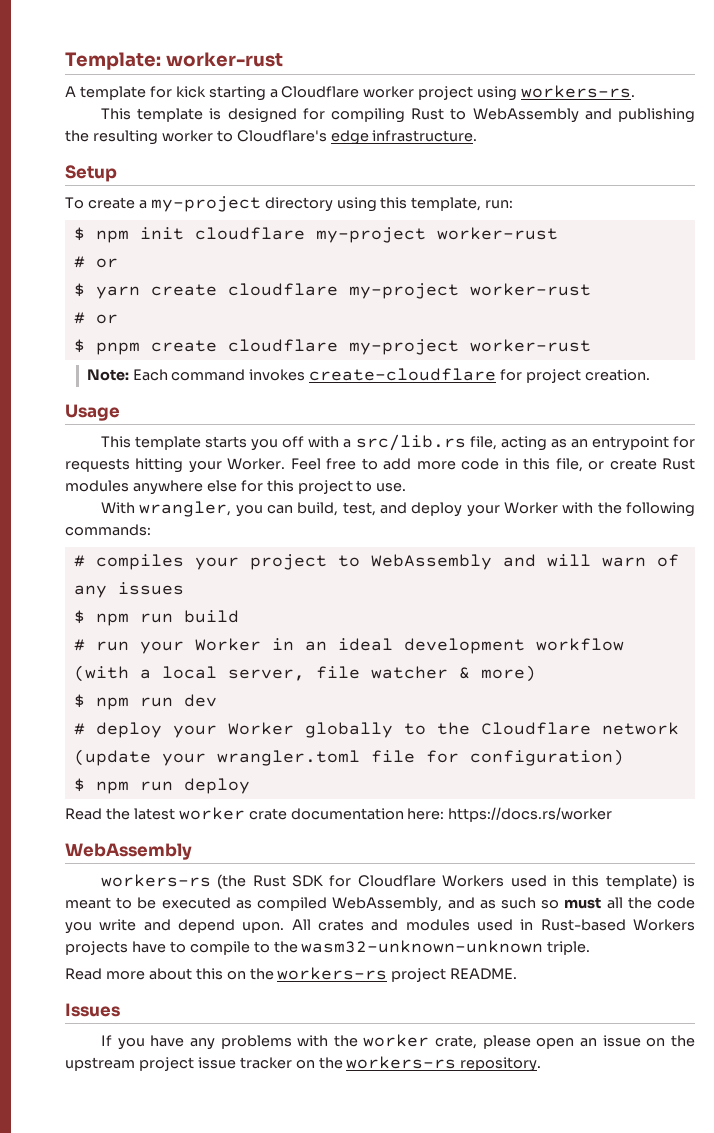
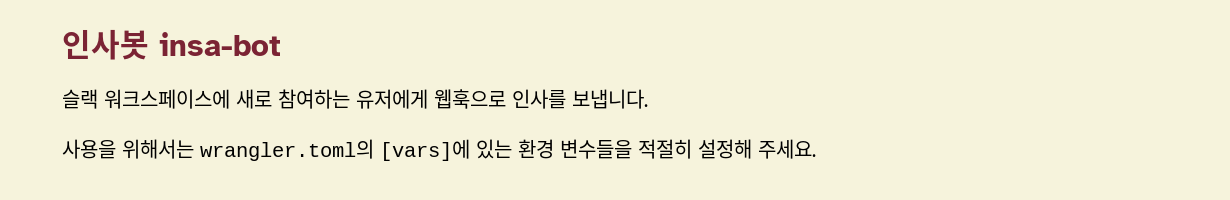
[65,52,283,70] [65,85,636,101] [100,108,695,123] [65,130,478,145] [65,165,117,182] [65,196,514,212] [73,227,558,243] [73,256,118,268] [73,283,591,299] [73,312,118,324] [73,339,591,355] [86,368,651,383] [65,404,120,421] [100,434,695,451] [65,458,695,473] [65,480,407,495] [100,501,695,517] [65,524,151,536] [73,554,679,570] [73,582,184,598] [73,610,239,626] [73,638,624,654] [73,665,536,682] [73,694,217,710] [73,722,679,738] [73,749,624,766] [73,778,250,794] [65,807,613,822] [65,843,192,860] [100,874,695,889] [65,897,695,912] [65,919,695,934] [65,940,591,955] [65,967,518,982] [65,1003,120,1017] [100,1034,695,1050] [65,1056,542,1072] Template: worker-rust // A template for kick starting a Cloudflare worker project using workers-rs. // This template is designed for compiling Rust to WebAssembly and publishing the resulting worker to Cloudflare's edge infrastructure. // Setup // To create a my-project directory using this template, run: // $ npm init cloudflare my-project worker-rust // # or // $ yarn create cloudflare my-project worker-rust // # or // $ pnpm create cloudflare my-project worker-rust // Note: Each command invokes create-cloudflare for project creation. // Usage // This template starts you off with a src/lib.rs file, acting as an entrypoint for requests hitting your Worker. Feel free to add more code in this file, or create Rust modules anywhere else for this project to use. // With wrangler, you can build, test, and deploy your Worker with the following commands: // # compiles your project to WebAssembly and will warn of any issues // $ npm run build // # run your Worker in an ideal development workflow (with a local server, file watcher & more) // $ npm run dev // # deploy your Worker globally to the Cloudflare network (update your wrangler.toml file for configuration) // $ npm run deploy // Read the latest worker crate documentation here: https://docs.rs/worker // WebAssembly // workers-rs (the Rust SDK for Cloudflare Workers used in this template) is meant to be executed as compiled WebAssembly, and as such so must all the code you write and depend upon. All crates and modules used in Rust-based Workers projects have to compile to the wasm32-unknown-unknown triple. // Read more about this on the workers-rs project README. // Issues // If you have any problems with the worker crate, please open an issue on the upstream project issue tracker on the workers-rs repository. -> [62,29,281,60] [62,89,648,109] [62,139,816,161] 인사봇 insa-bot // 슬랙 워크스페이스에 새로 참여하는 유저에게 웹훅으로 인사를 보냅니다. // 사용을 위해서는 wrangler.toml의 [vars]에 있는 환경 변수들을 적절히 설정해 주세요.

